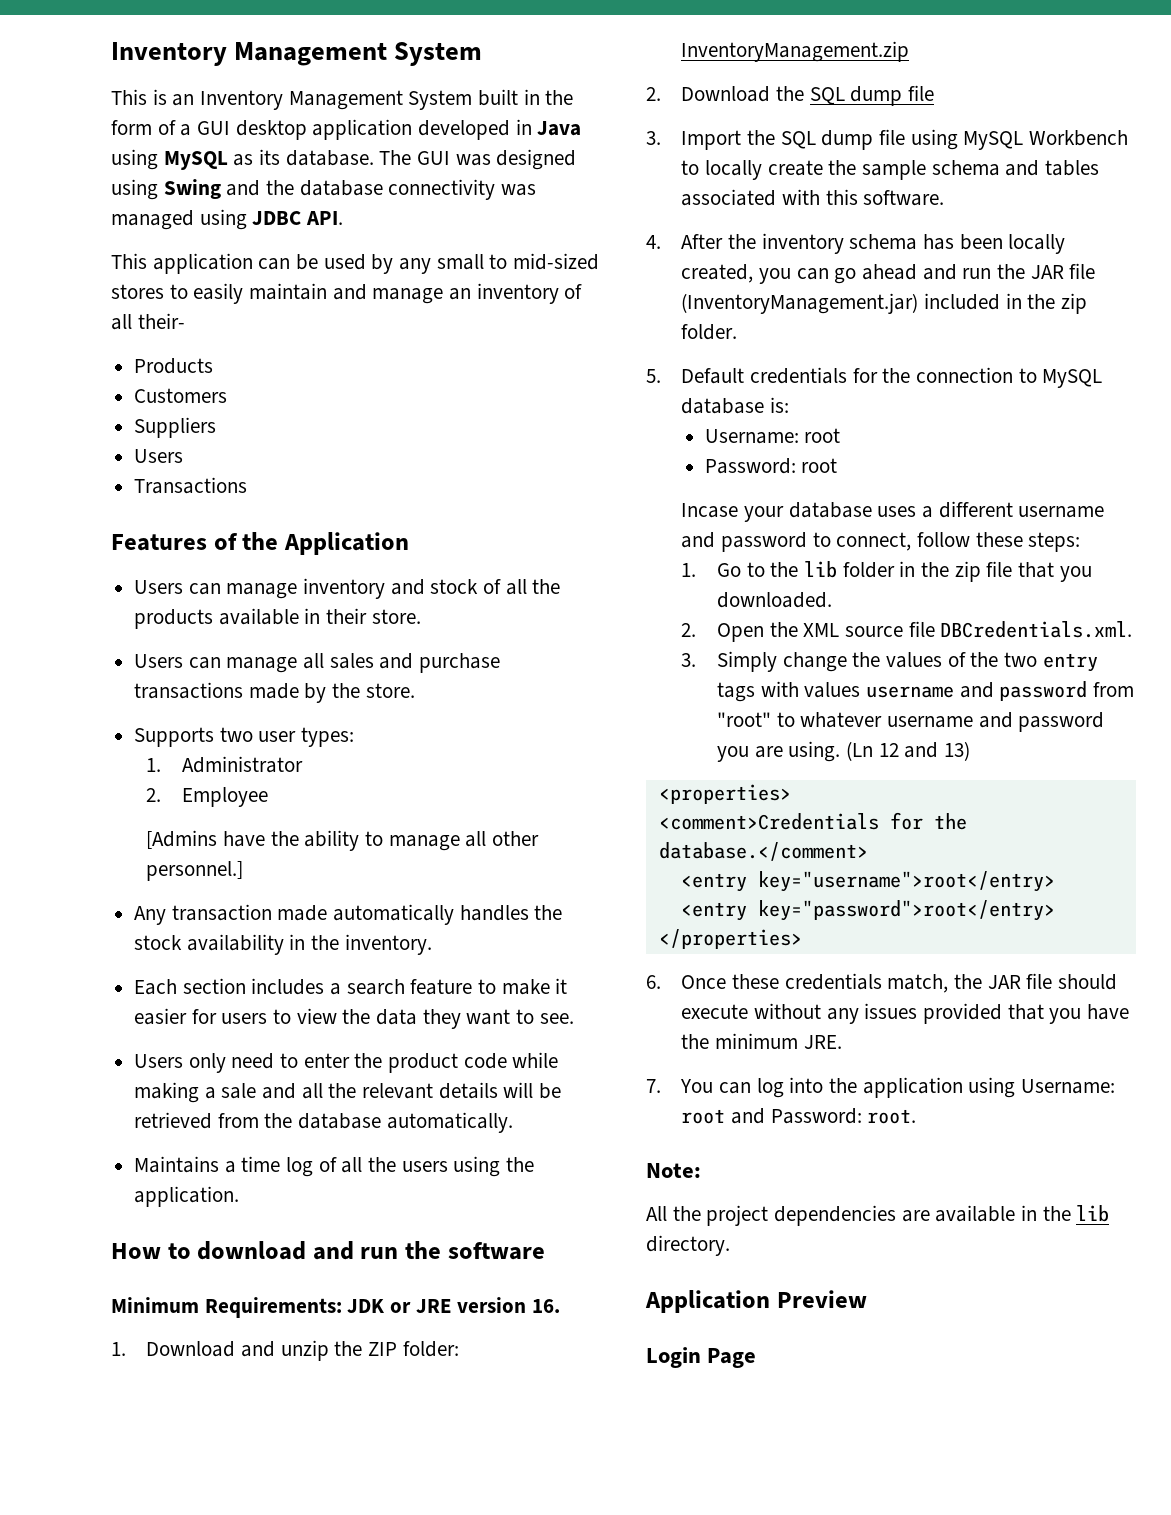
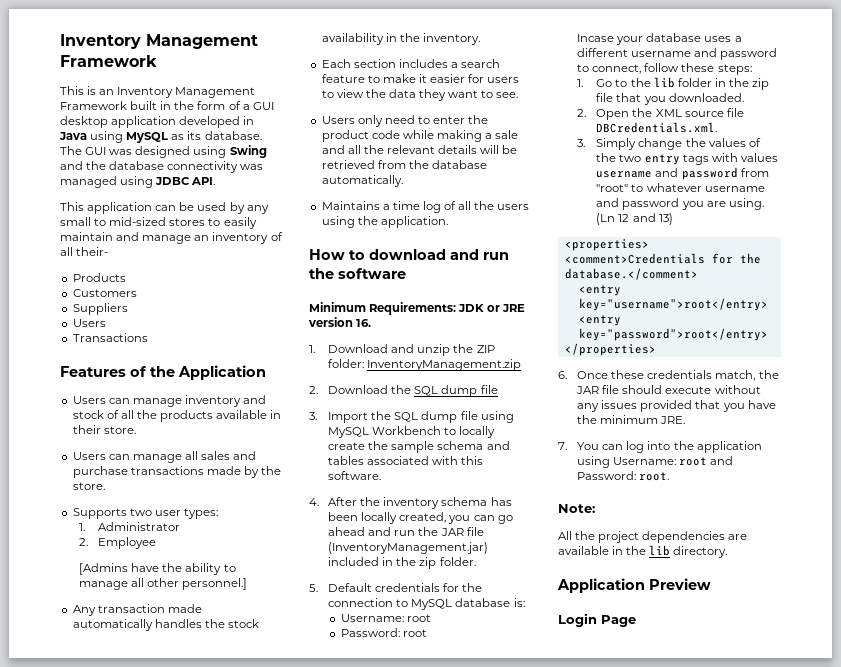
[111,42,483,66] Inventory Management System -> [60,34,258,49] [60,55,157,67] Inventory Management Framework
[408,90,473,110] System -> [60,101,127,110] Framework

